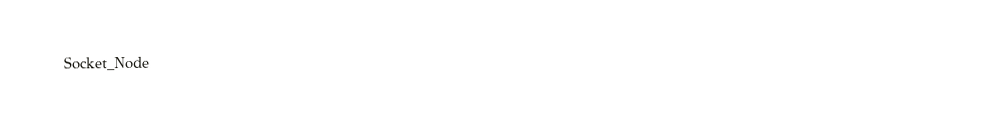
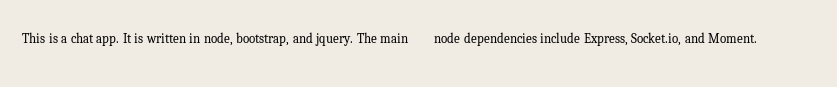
[63,55,150,71] Socket_Node -> [22,32,758,46] This is a chat app. It is written in node, bootstrap, and jquery. The main node dependencies include Express, Socket.io, and Moment.

